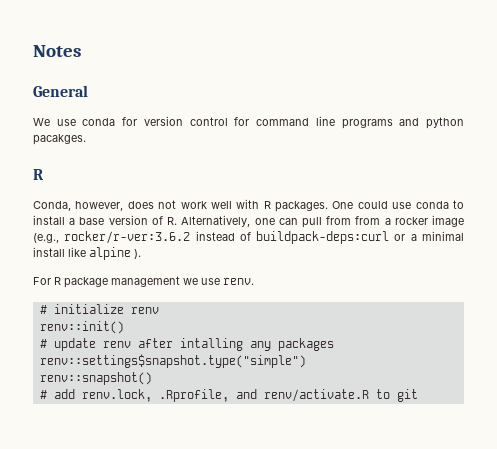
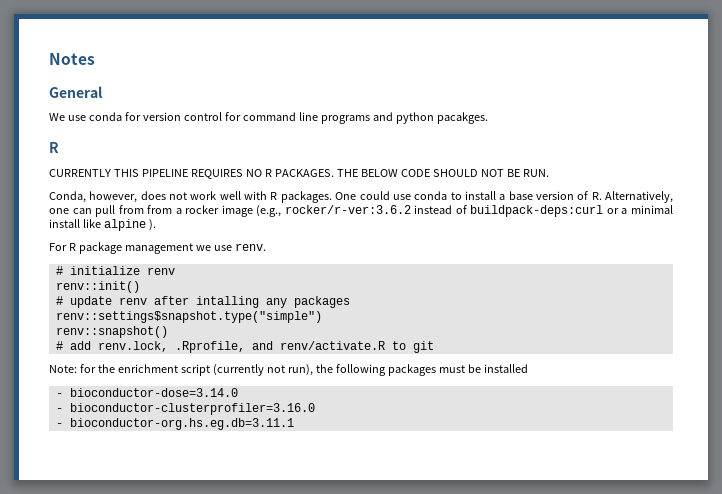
(44, 174) none -> [49,169,549,179] // CURRENTLY THIS PIPELINE REQUIRES NO R PACKAGES. THE BELOW CODE SHOULD NOT BE RUN.
(418, 395) none -> [49,364,528,376] [55,388,238,397] [55,403,315,415] [55,418,294,430] // Note: for the enrichment script (currently not run), the following packages must be installed // - bioconductor-dose=3.14.0 // - bioconductor-clusterprofiler=3.16.0 // - bioconductor-org.hs.eg.db=3.11.1

